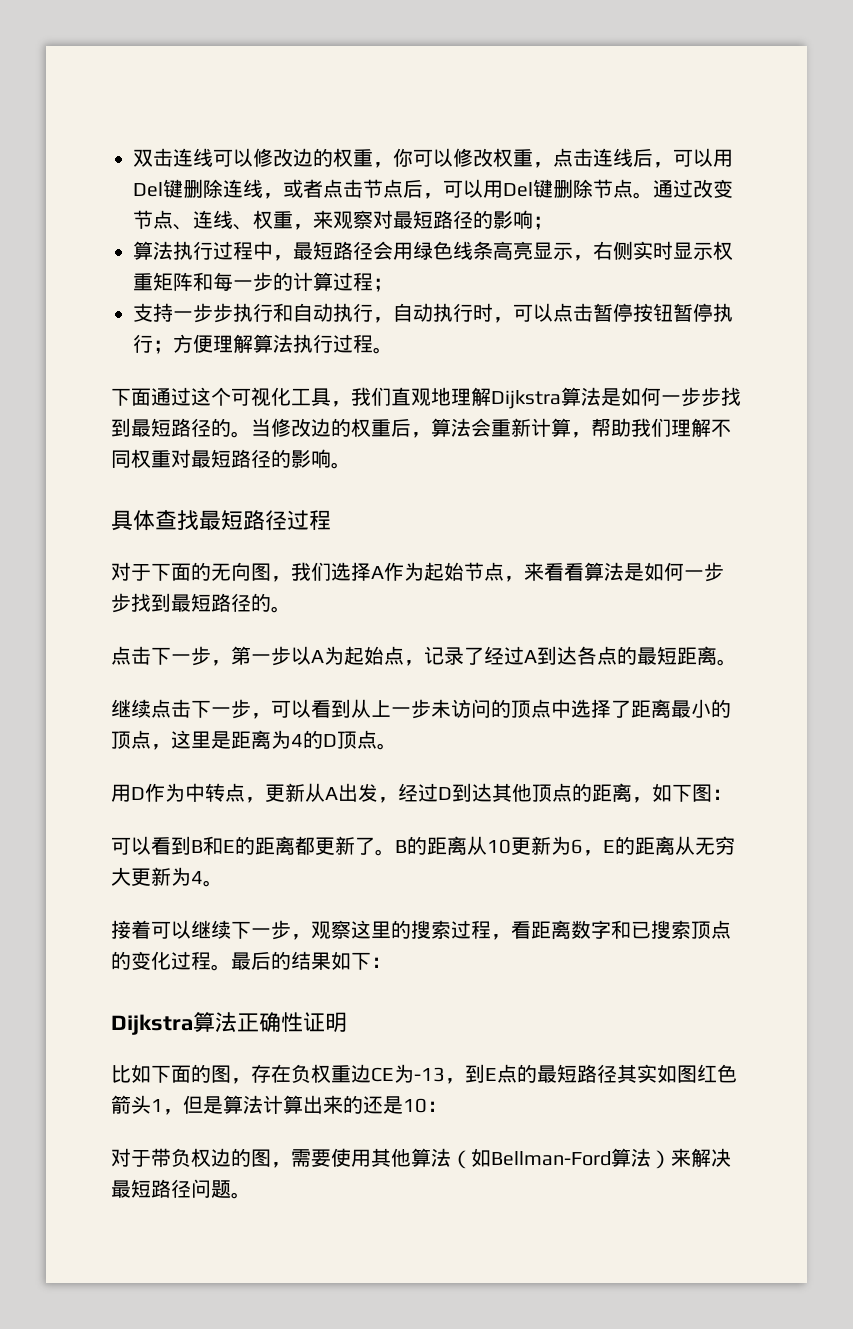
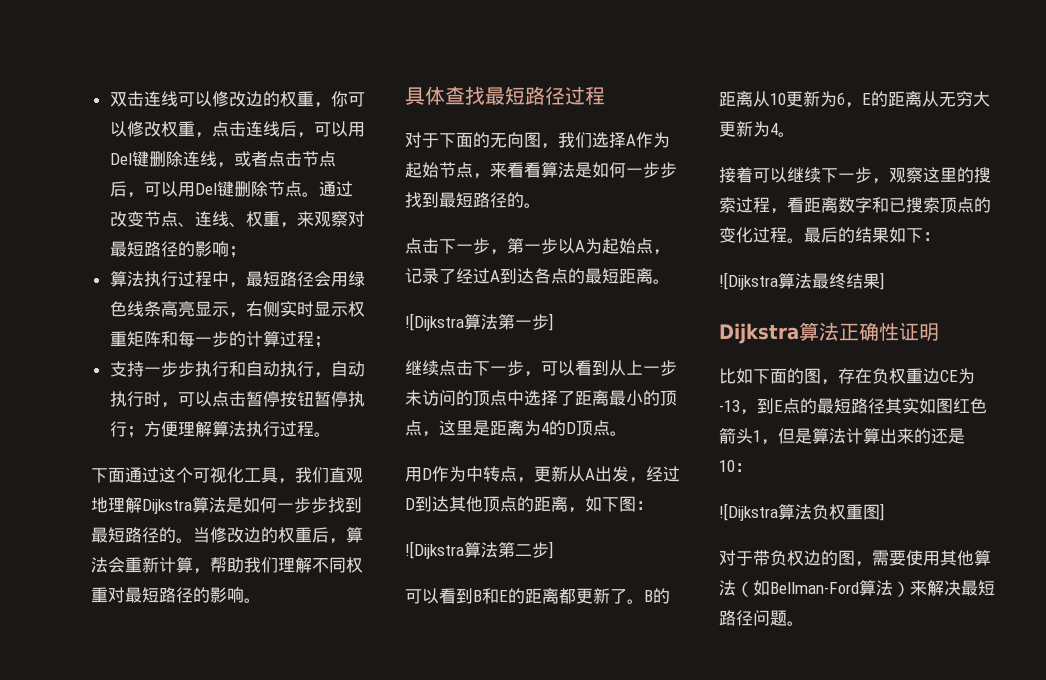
(737, 662) none -> [405,313,553,331] // ![Dijkstra算法第一步]
(732, 794) none -> [405,541,553,559] // ![Dijkstra算法第二步]
(391, 962) none -> [719,272,884,290] // ![Dijkstra算法最终结果]
(447, 1106) none -> [719,503,884,521] // ![Dijkstra算法负权重图]

